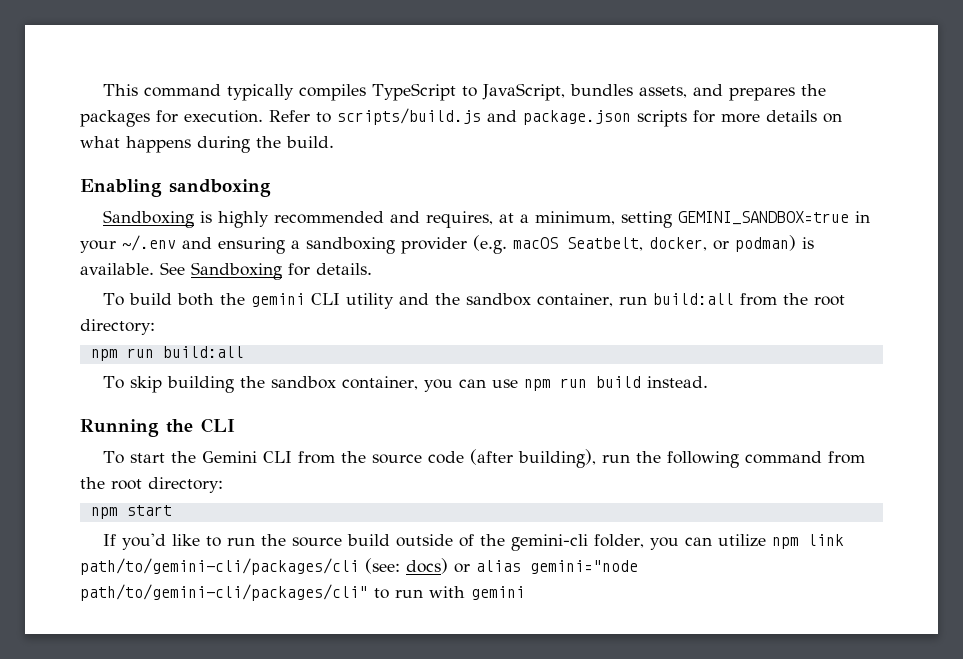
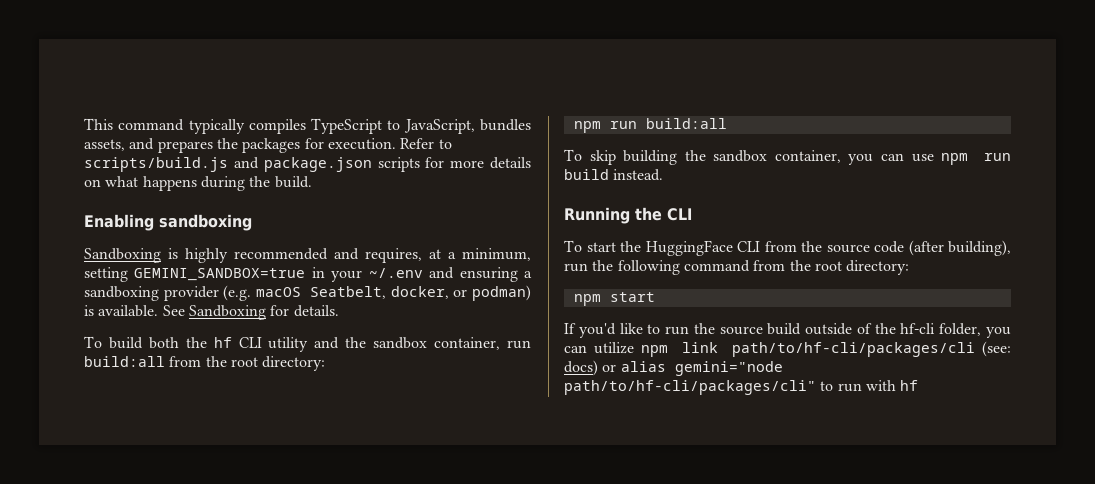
[251,293,306,307] gemini -> [213,337,232,348] hf
[202,451,258,463] Gemini -> [645,240,733,256] HuggingFace
[511,534,589,551] gemini-cli -> [900,323,936,334] hf-cli
[80,558,359,575] path/to/gemini-cli/packages/cli -> [732,342,976,357] path/to/hf-cli/packages/cli
[80,584,368,601] path/to/gemini-cli/packages/cli" -> [564,380,816,395] path/to/hf-cli/packages/cli"
[471,586,525,600] gemini -> [900,380,919,391] hf

